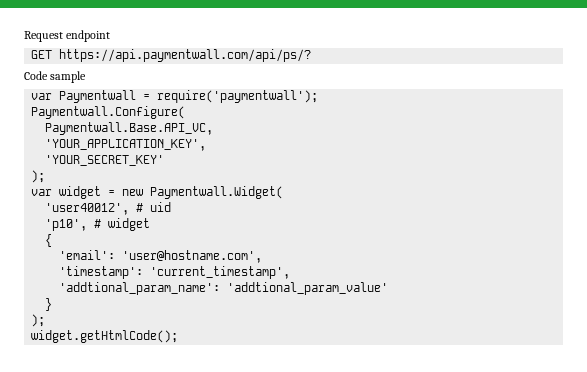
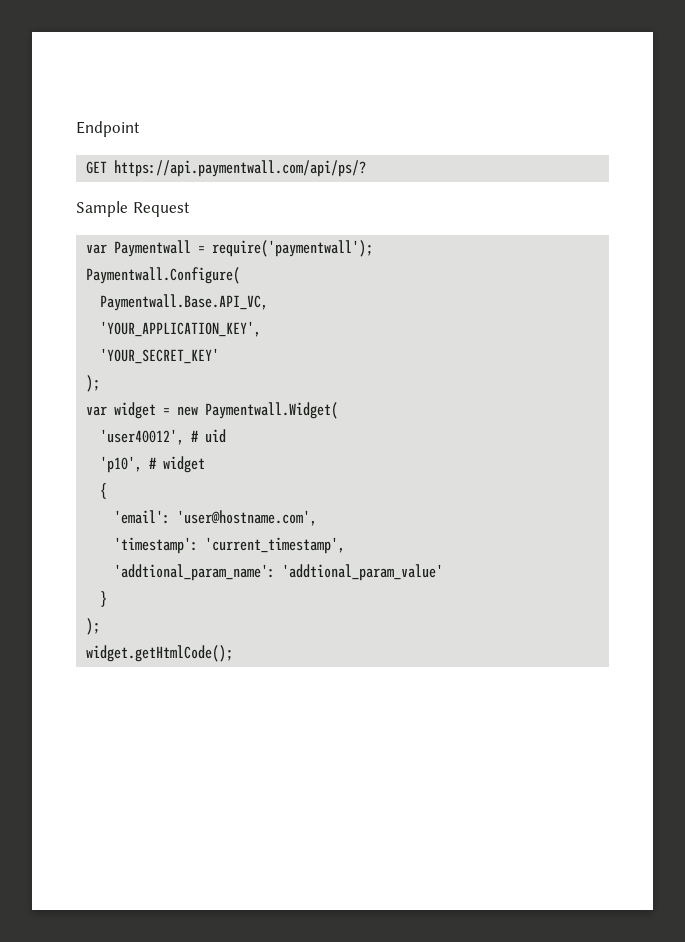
[24,30,111,42] Request endpoint -> [76,121,140,137] Endpoint
[24,71,87,83] Code sample -> [76,201,190,217] Sample Request

